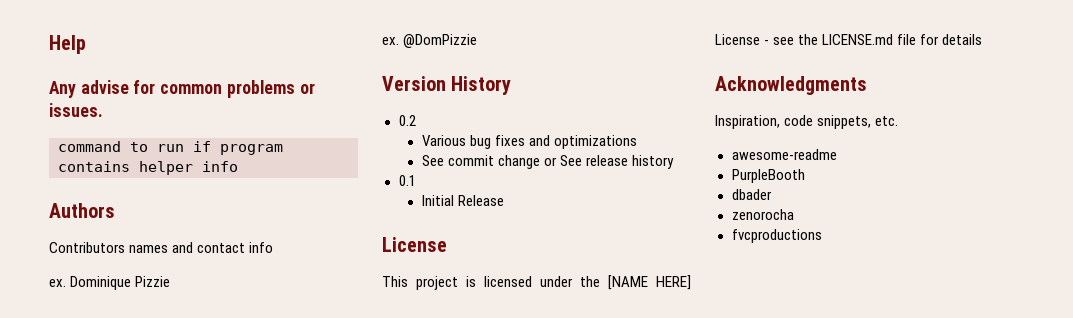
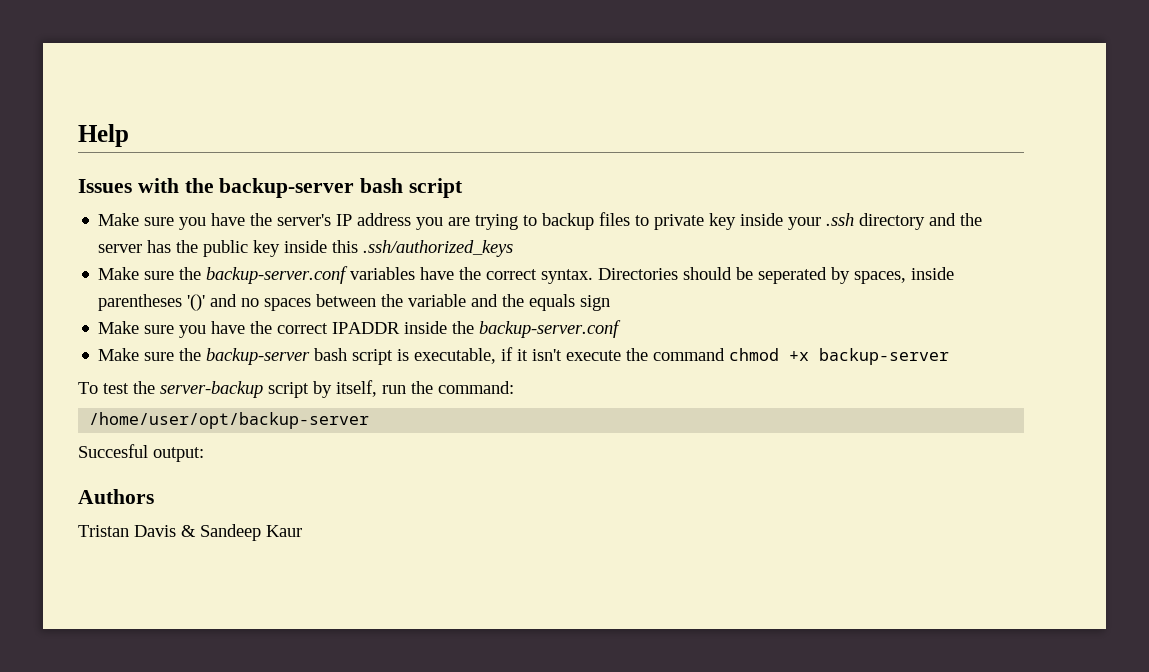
[49,80,315,98] [49,103,103,117] [58,141,283,155] [58,161,238,175] [49,203,115,218] [49,242,274,253] [49,276,171,290] [382,34,478,48] [382,76,512,95] [398,115,416,126] [421,135,637,149] [421,155,674,169] [398,175,416,186] [421,195,504,206] [382,237,447,252] [382,275,691,290] [715,34,983,45] [715,76,867,95] [715,115,899,129] [731,149,837,160] [731,169,805,183] [731,189,772,200] [731,209,794,220] [731,229,822,243] Any advise for common problems or issues. // command to run if program contains helper info // Authors // Contributors names and contact info // ex. Dominique Pizzie // ex. @DomPizzie // Version History // 0.2 // Various bug fixes and optimizations // See commit change or See release history // 0.1 // Initial Release // License // This project is licensed under the [NAME HERE] License - see the LICENSE.md file for details // Acknowledgments // Inspiration, code snippets, etc. // awesome-readme // PurpleBooth // dbader // zenorocha // fvcproductions -> [78,178,464,198] [98,212,983,230] [98,240,514,257] [98,266,955,284] [98,294,611,311] [98,320,622,338] [98,347,950,365] [78,380,514,398] [89,412,370,429] [78,444,204,462] [78,489,154,504] [78,524,302,541] Issues with the backup-server bash script // Make sure you have the server's IP address you are trying to backup files to private key inside your .ssh directory and the server has the public key inside this .ssh/authorized_keys // Make sure the backup-server.conf variables have the correct syntax. Directories should be seperated by spaces, inside parentheses '()' and no spaces between the variable and the equals sign // Make sure you have the correct IPADDR inside the backup-server.conf // Make sure the backup-server bash script is executable, if it isn't execute the command chmod +x backup-server // To test the server-backup script by itself, run the command: // /home/user/opt/backup-server // Succesful output: // Authors // Tristan Davis & Sandeep Kaur

